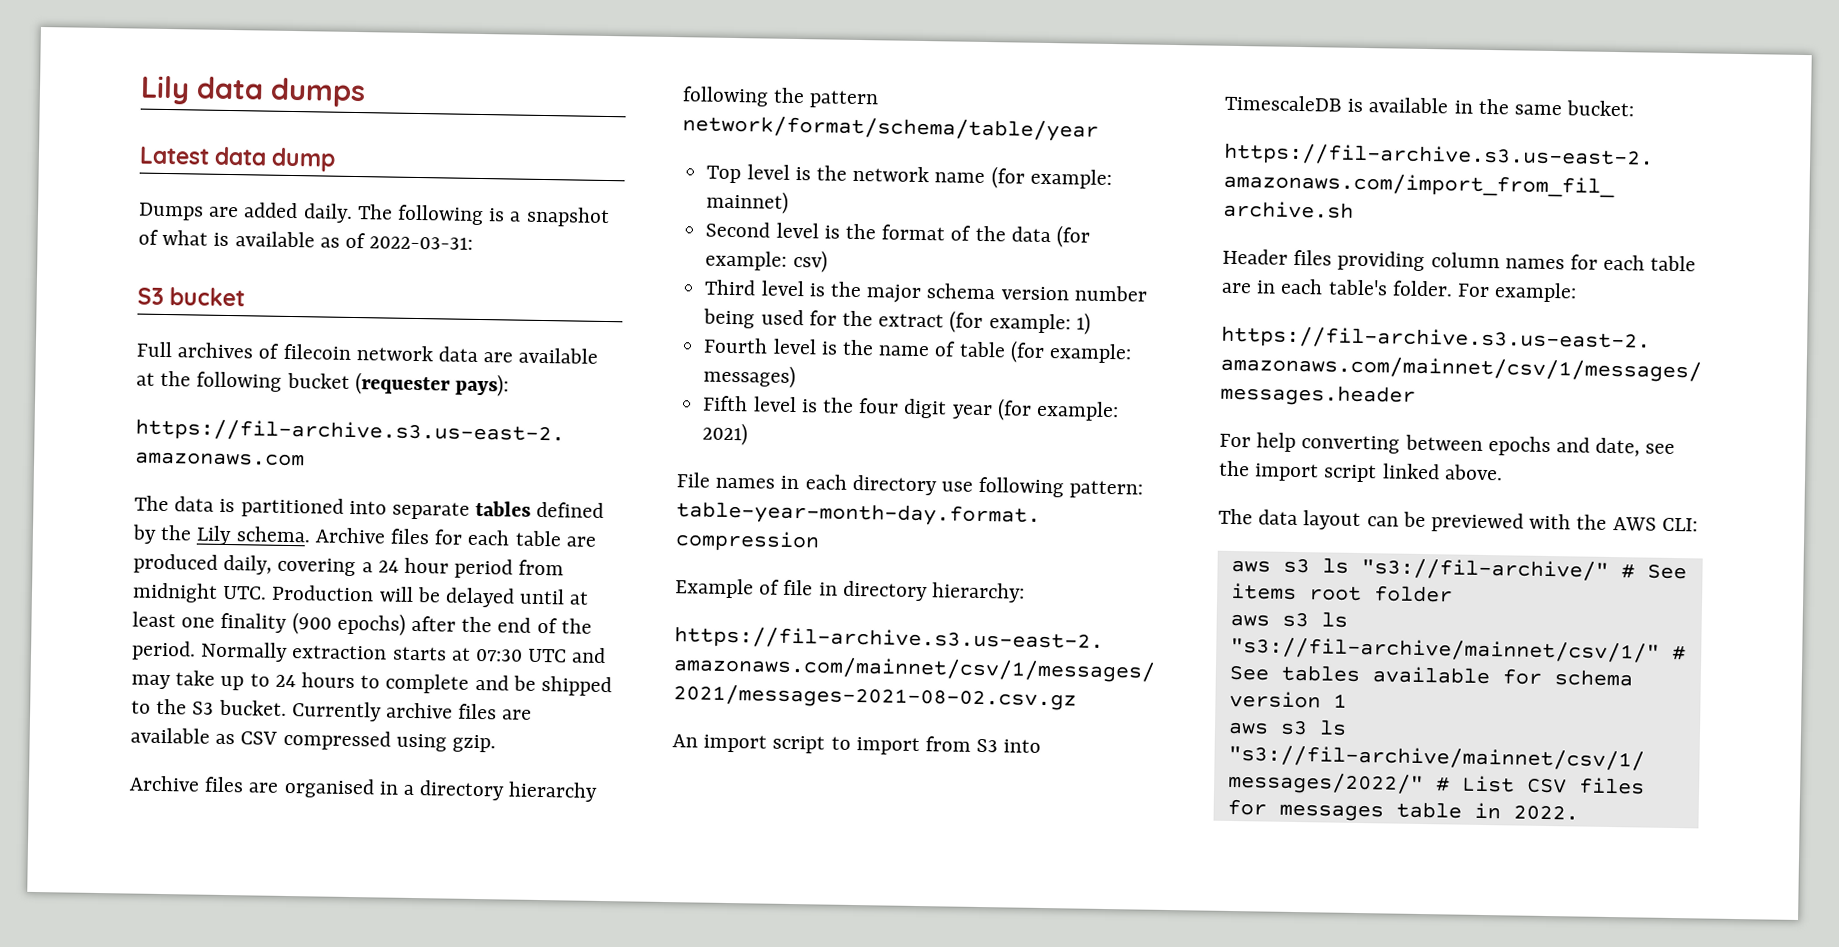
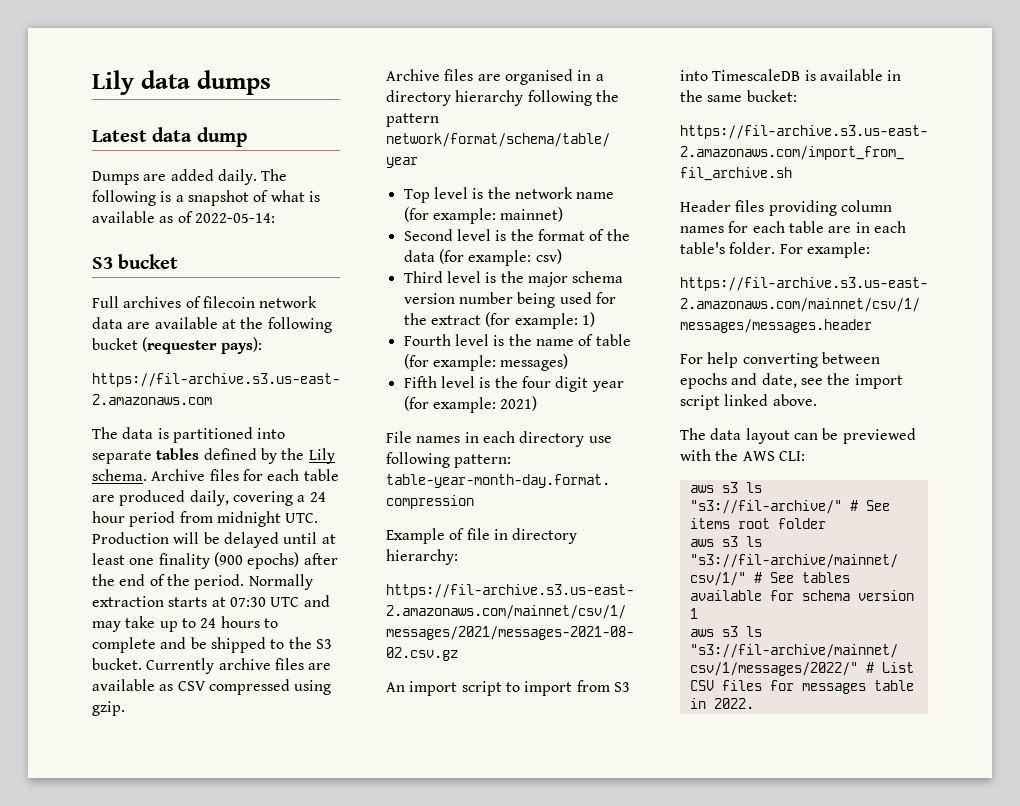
[369,236,474,250] 2022-03-31: -> [194,213,275,223] 2022-05-14:

